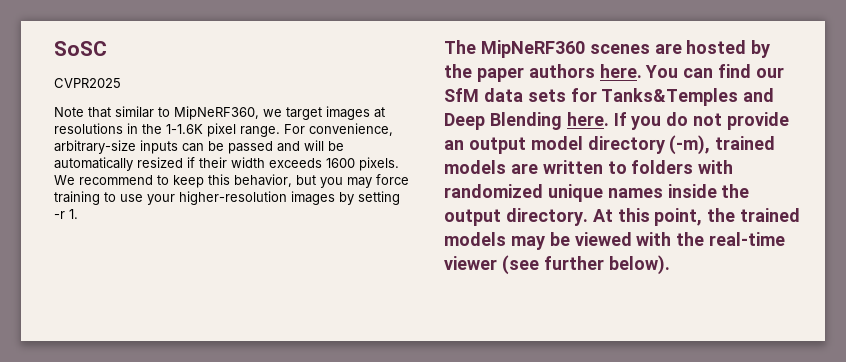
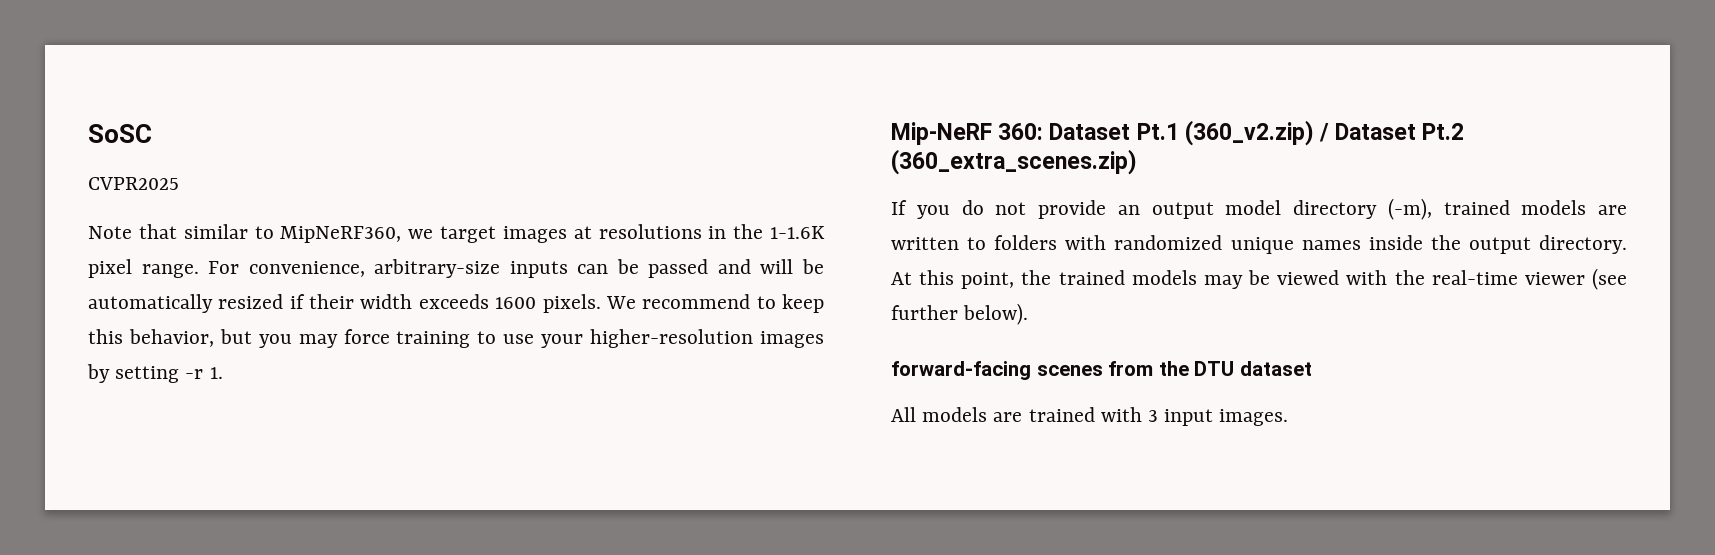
[444,40,771,58] [444,64,785,82] [444,88,775,106] [444,112,609,130] The MipNeRF360 scenes are hosted by the paper authors here. You can find our SfM data sets for Tanks&Temples and Deep Blending here. -> [891,120,1465,146] [891,149,1137,175] Mip-NeRF 360: Dataset Pt.1 (360_v2.zip) / Dataset Pt.2 (360_extra_scenes.zip) //
(670, 265) none -> [891,361,1312,380] [891,407,1289,426] // forward-facing scenes from the DTU dataset // All models are trained with 3 input images.

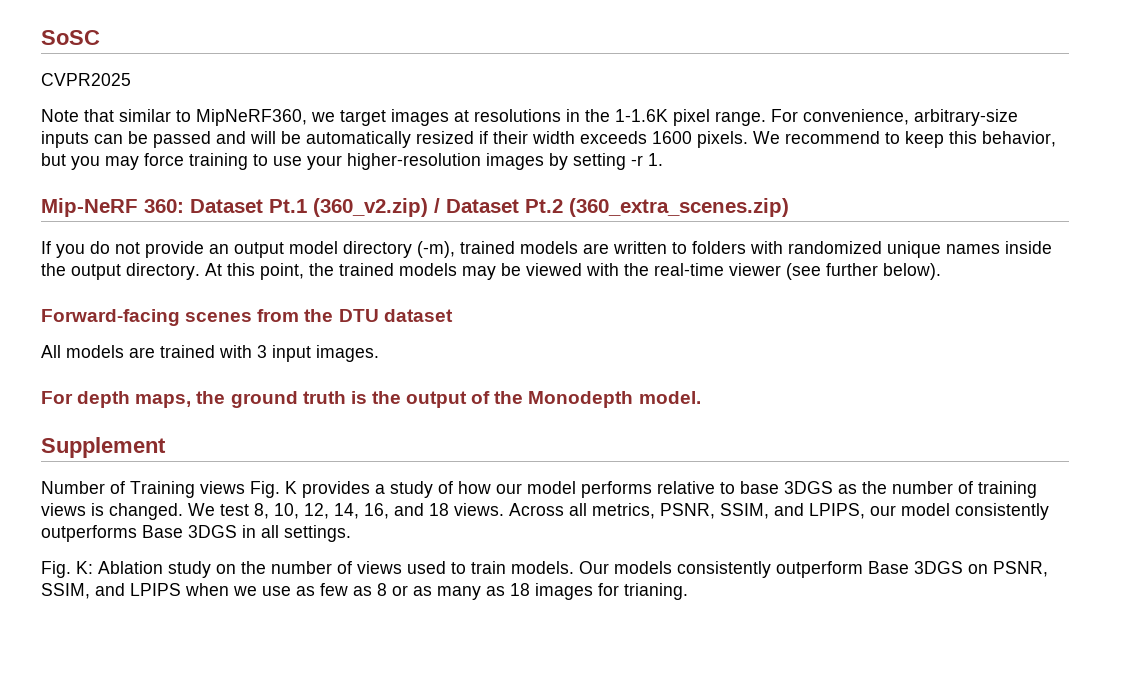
[891,361,1031,380] forward-facing -> [41,309,180,326] Forward-facing
(1289, 417) none -> [41,391,701,408] [41,437,166,458] [41,481,1037,498] [41,503,1049,520] [41,525,351,542] [41,561,1048,578] [41,583,688,600] // For depth maps, the ground truth is the output of the Monodepth model. // Supplement // Number of Training views Fig. K provides a study of how our model performs relative to base 3DGS as the number of training views is changed. We test 8, 10, 12, 14, 16, and 18 views. Across all metrics, PSNR, SSIM, and LPIPS, our model consistently outperforms Base 3DGS in all settings. // Fig. K: Ablation study on the number of views used to train models. Our models consistently outperform Base 3DGS on PSNR, SSIM, and LPIPS when we use as few as 8 or as many as 18 images for trianing.

